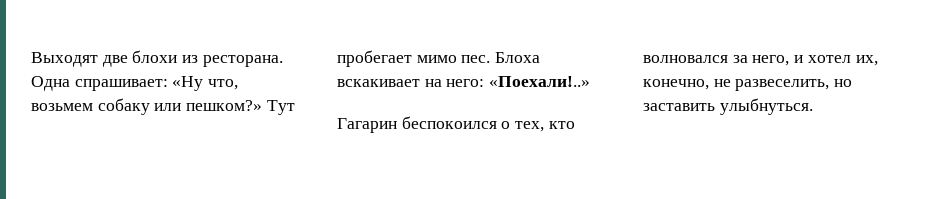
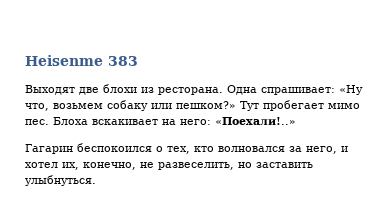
(31, 59) none -> [25,55,138,66] Heisenme 383 //

